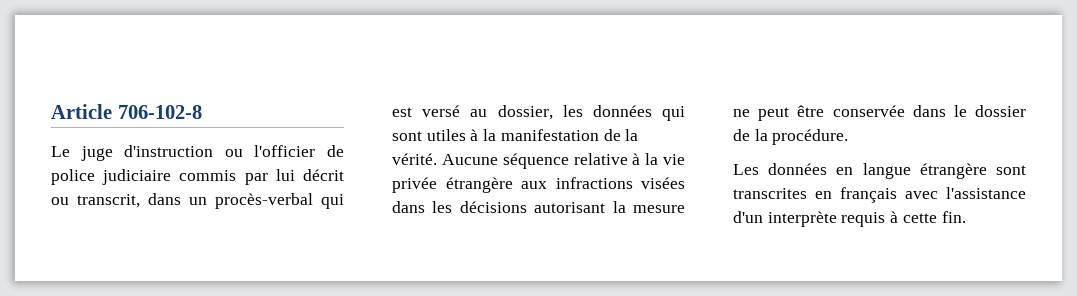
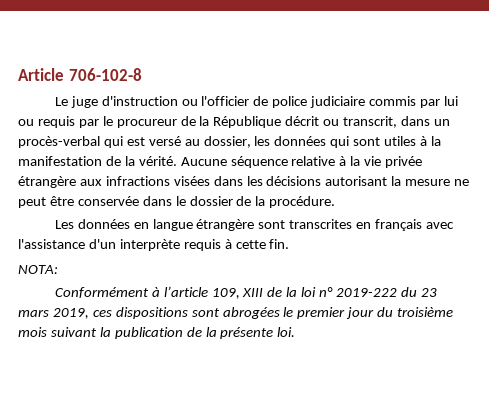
(295, 175) none -> [18,116,282,128] ou requis par le procureur de la République
(966, 217) none -> [18,265,58,274] [54,286,437,299] [18,307,454,319] [18,327,296,339] // NOTA: // Conformément à l’article 109, XIII de la loi n° 2019-222 du 23 mars 2019, ces dispositions sont abrogées le premier jour du troisième mois suivant la publication de la présente loi.

